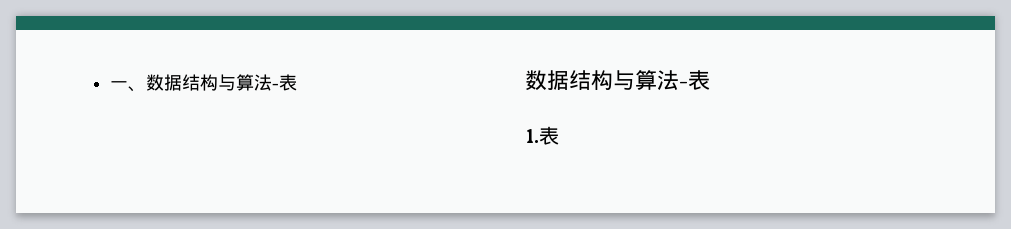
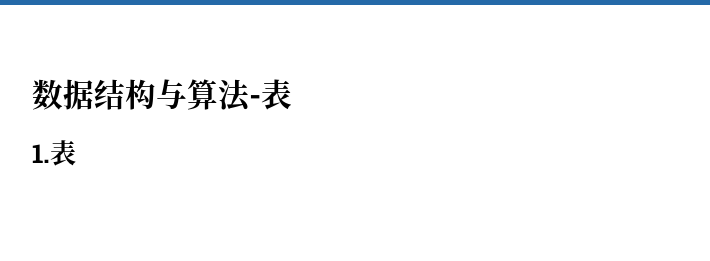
[110,74,298,92] 一、数据结构与算法-表 // -> (32, 94) none

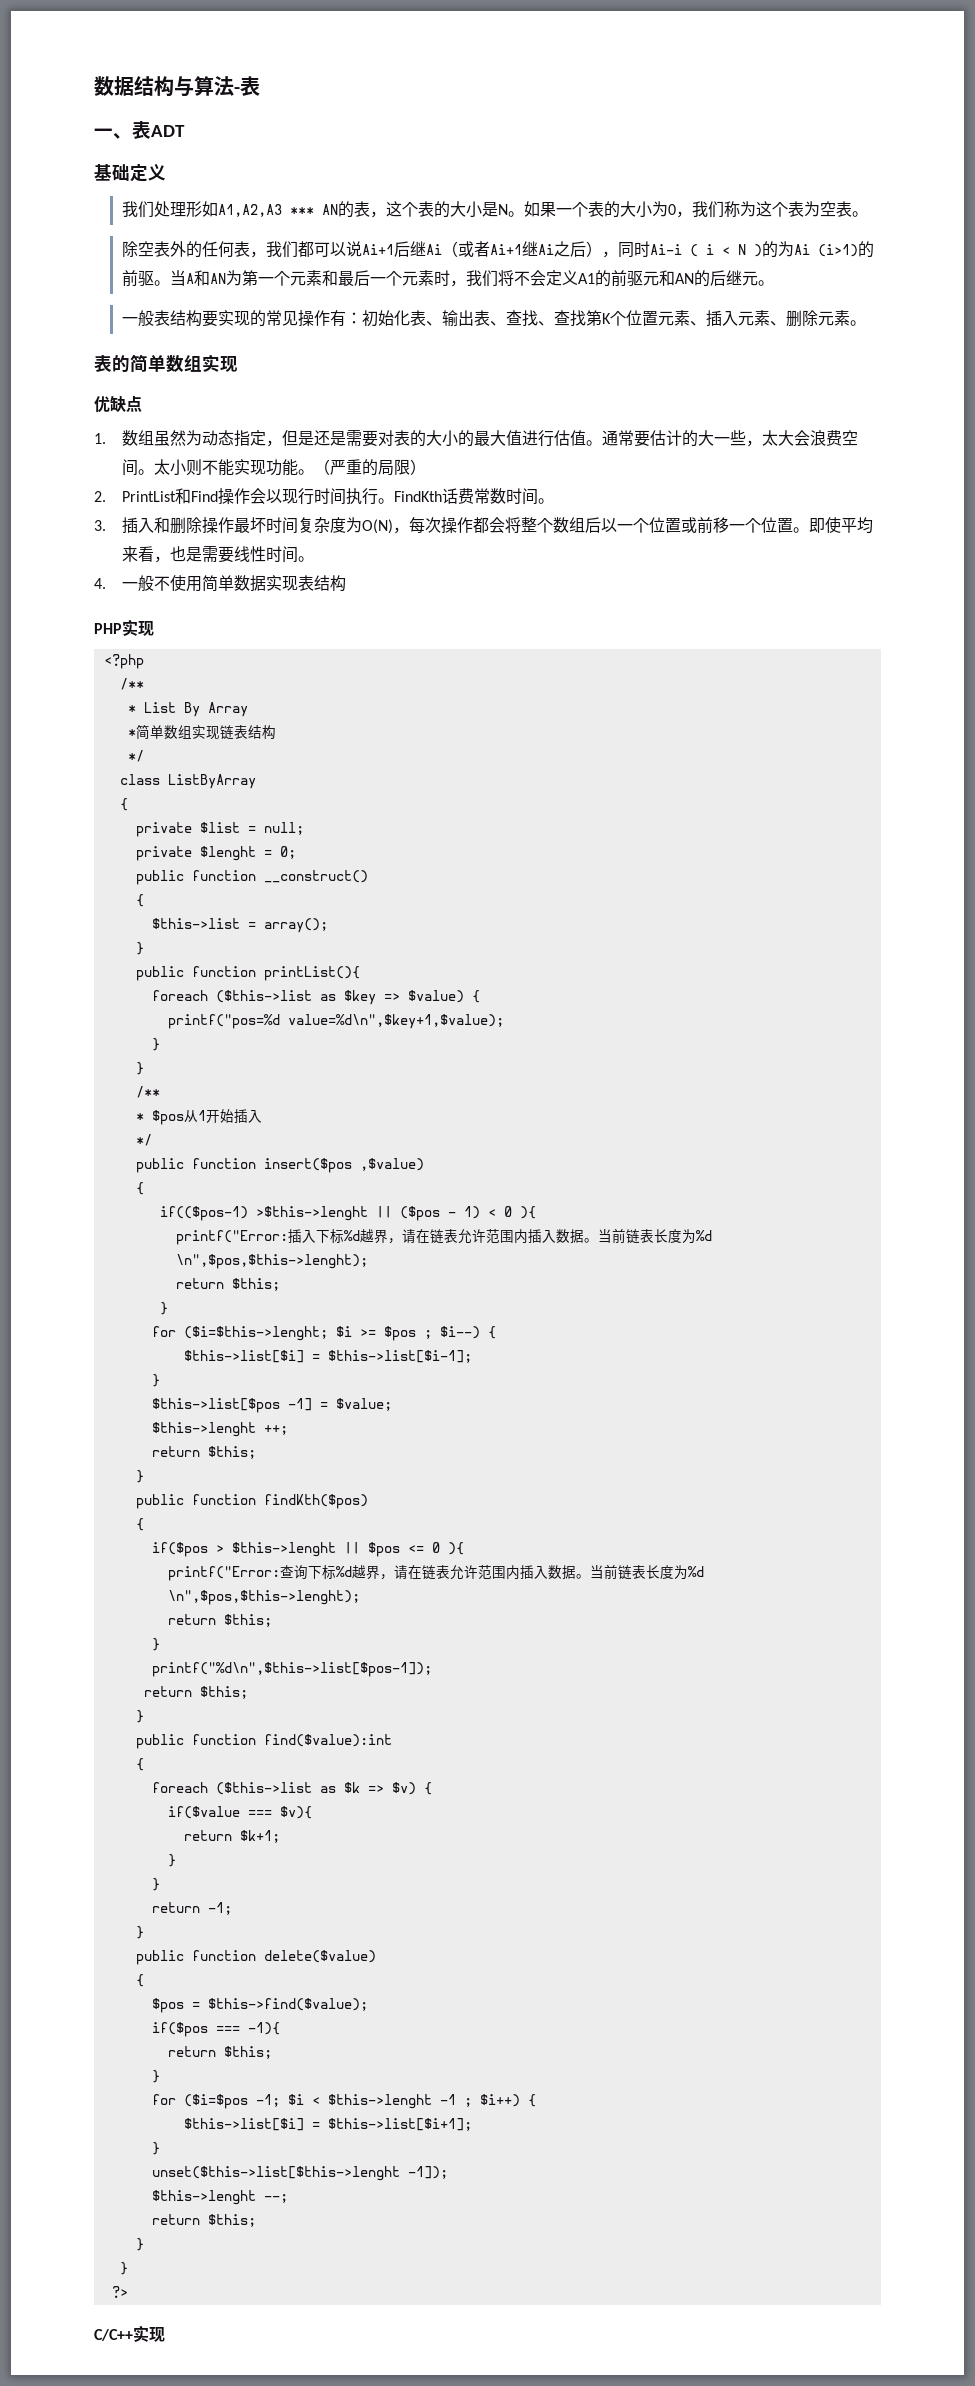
[32,140,76,166] 1.表 -> [94,121,185,139] [94,164,166,182] [121,201,868,218] [121,241,874,258] [121,270,774,287] [121,310,866,327] [94,354,238,372] [94,395,142,413] [94,430,858,447] [121,459,426,476] [94,488,554,505] [94,517,873,534] [121,546,314,563] [94,575,346,592] [94,619,154,636] [103,654,144,669] [119,678,144,690] [127,702,248,717] [127,724,276,740] [127,750,144,762] [119,774,256,789] [119,798,128,811] [135,822,304,837] [135,846,296,861] [135,870,368,885] [135,894,144,907] [151,918,328,933] [135,942,144,955] [135,966,360,981] [151,990,480,1005] [167,1014,504,1029] [151,1038,160,1051] [135,1062,144,1075] [135,1086,160,1098] [135,1109,262,1125] [135,1134,152,1146] [135,1158,424,1173] [135,1182,144,1195] [159,1206,536,1221] [175,1228,712,1245] [175,1254,368,1269] [175,1278,280,1291] [159,1302,168,1315] [151,1326,496,1341] [183,1350,472,1363] [151,1374,160,1387] [151,1398,392,1413] [151,1422,288,1437] [151,1446,256,1459] [135,1470,144,1483] [135,1494,368,1509] [135,1518,144,1531] [151,1542,464,1557] [167,1564,704,1581] [167,1590,360,1605] [167,1614,272,1627] [151,1638,160,1651] [151,1662,432,1677] [143,1686,248,1699] [135,1710,144,1723] [135,1734,392,1749] [135,1758,144,1771] [151,1782,432,1795] [167,1806,312,1819] [183,1830,280,1843] [167,1854,176,1867] [151,1878,160,1891] [151,1902,232,1915] [135,1926,144,1939] [135,1950,376,1965] [135,1974,144,1987] [151,1998,368,2013] [151,2022,280,2037] [167,2046,272,2059] [151,2070,160,2083] [151,2094,536,2109] [183,2118,472,2131] [151,2142,160,2155] [151,2166,448,2181] [151,2190,288,2205] [151,2214,256,2227] [135,2238,144,2251] [119,2262,128,2275] [111,2286,128,2298] [94,2325,165,2342] 一、表ADT // 基础定义 // 我们处理形如A1,A2,A3 *** AN的表，这个表的大小是N。如果一个表的大小为0，我们称为这个表为空表。 // 除空表外的任何表，我们都可以说Ai+1后继Ai（或者Ai+1继Ai之后），同时Ai-i ( i < N )的为Ai (i>1)的前驱。当A和AN为第一个元素和最后一个元素时，我们将不会定义A1的前驱元和AN的后继元。 // 一般表结构要实现的常见操作有：初始化表、输出表、查找、查找第K个位置元素、插入元素、删除元素。 // 表的简单数组实现 // 优缺点 // 1.数组虽然为动态指定，但是还是需要对表的大小的最大值进行估值。通常要估计的大一些，太大会浪费空间。太小则不能实现功能。（严重的局限） // 2. PrintList和Find操作会以现行时间执行。FindKth话费常数时间。 // 3.插入和删除操作最坏时间复杂度为O(N)，每次操作都会将整个数组后以一个位置或前移一个位置。即使平均来看，也是需要线性时间。 // 4.一般不使用简单数据实现表结构 // PHP实现 // <?php // /** // * List By Array // *简单数组实现链表结构 // */ // class ListByArray // { // private $list = null; // private $lenght = 0; // public function __construct() // { // $this->list = array(); // } // public function printList(){ // foreach ($this->list as $key => $value) { // printf("pos=%d value=%d\n",$key+1,$value); // } // } // /** // * $pos从1开始插入 // */ // public function insert($pos ,$value) // { // if(($pos-1) >$this->lenght || ($pos - 1) < 0 ){ // printf("Error:插入下标%d越界，请在链表允许范围内插入数据。当前链表长度为%d \n",$pos,$this->lenght); // return $this; // } // for ($i=$this->lenght; $i >= $pos ; $i--) { // $this->list[$i] = $this->list[$i-1]; // } // $this->list[$pos -1] = $value; // $this->lenght ++; // return $this; // } // public function findKth($pos) // { // if($pos > $this->lenght || $pos <= 0 ){ // printf("Error:查询下标%d越界，请在链表允许范围内插入数据。当前链表长度为%d \n",$pos,$this->lenght); // return $this; // } // printf("%d\n",$this->list[$pos-1]); // return $this; // } // public function find($value):int // { // foreach ($this->list as $k => $v) { // if($value === $v){ // return $k+1; // } // } // return -1; // } // public function delete($value) // { // $pos = $this->find($value); // if($pos === -1){ // return $this; // } // for ($i=$pos -1; $i < $this->lenght -1 ; $i++) { // $this->list[$i] = $this->list[$i+1]; // } // unset($this->list[$this->lenght -1]); // $this->lenght --; // return $this; // } // } // ?> // C/C++实现

